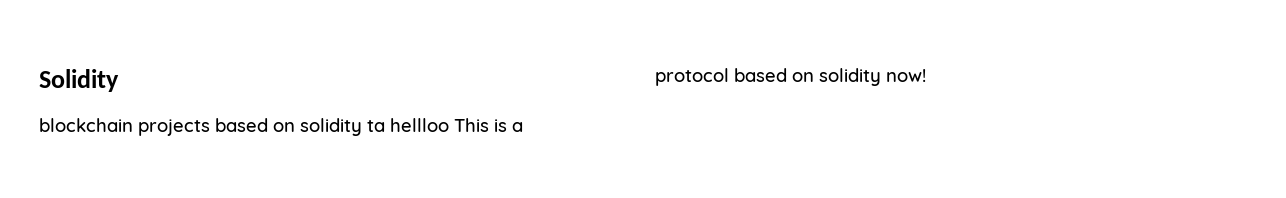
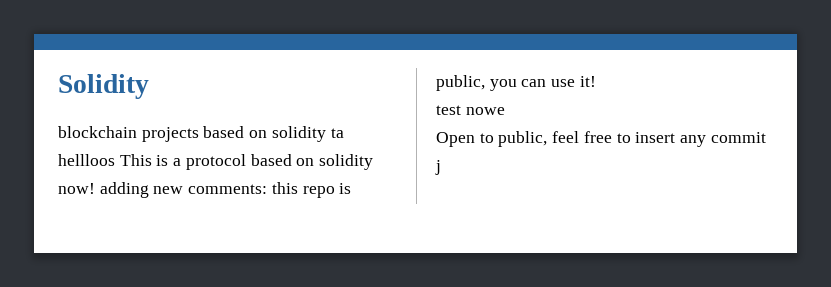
[390,118,449,132] hellloo -> [58,154,115,166] hellloos
(926, 75) none -> [99,182,352,198] [436,75,596,91] [436,105,505,115] [436,131,766,147] [435,160,441,175] adding new comments: this repo is public, you can use it! // test nowe // Open to public, feel free to insert any commit j

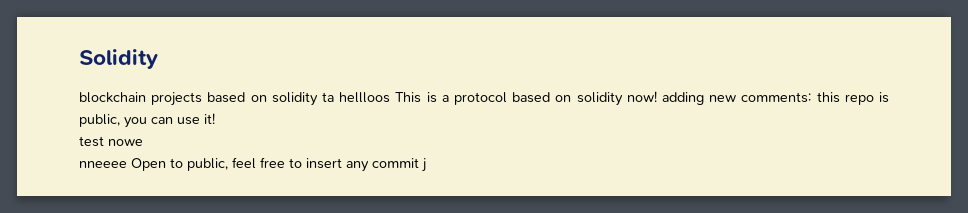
(505, 111) none -> [79,161,127,168] nneeee

